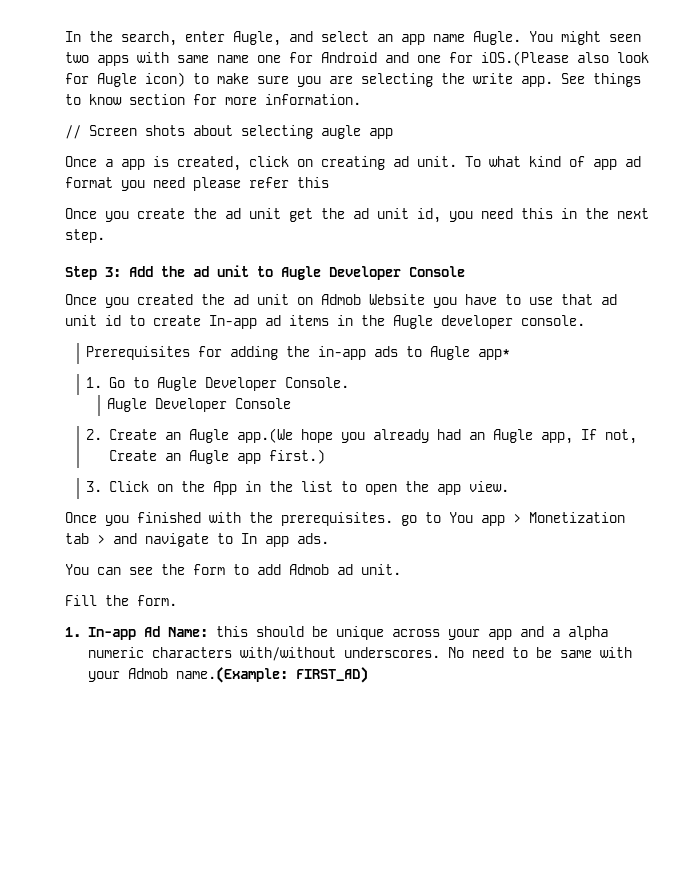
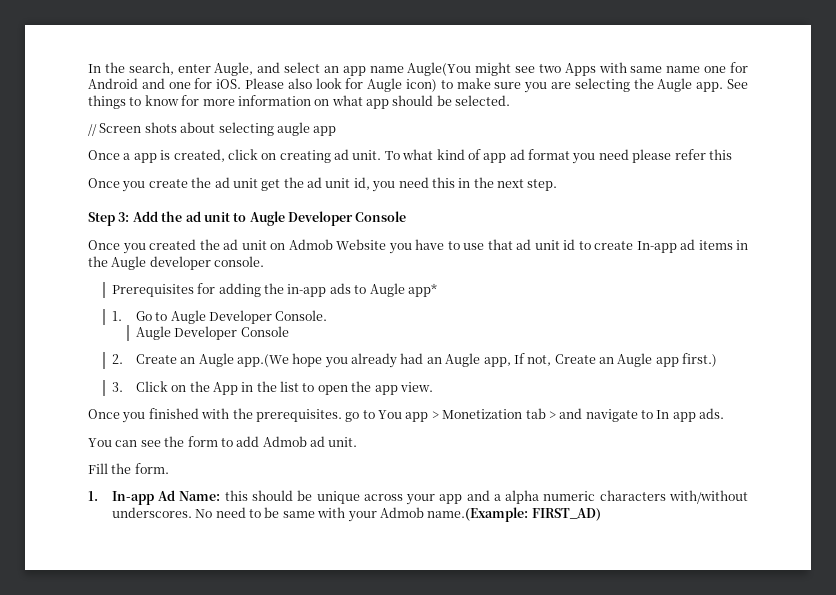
[473,31,641,45] [65,52,129,66] Augle. You might seen two apps -> [407,62,596,76] Augle(You might see two Apps
[481,51,569,66] iOS.(Please -> [216,78,284,89] iOS. Please
[473,73,513,84] write -> [657,78,693,92] Augle
[129,94,185,105] section -> (179, 100) none
[265,94,361,105] information. -> [237,95,511,109] information on what app should be selected.

